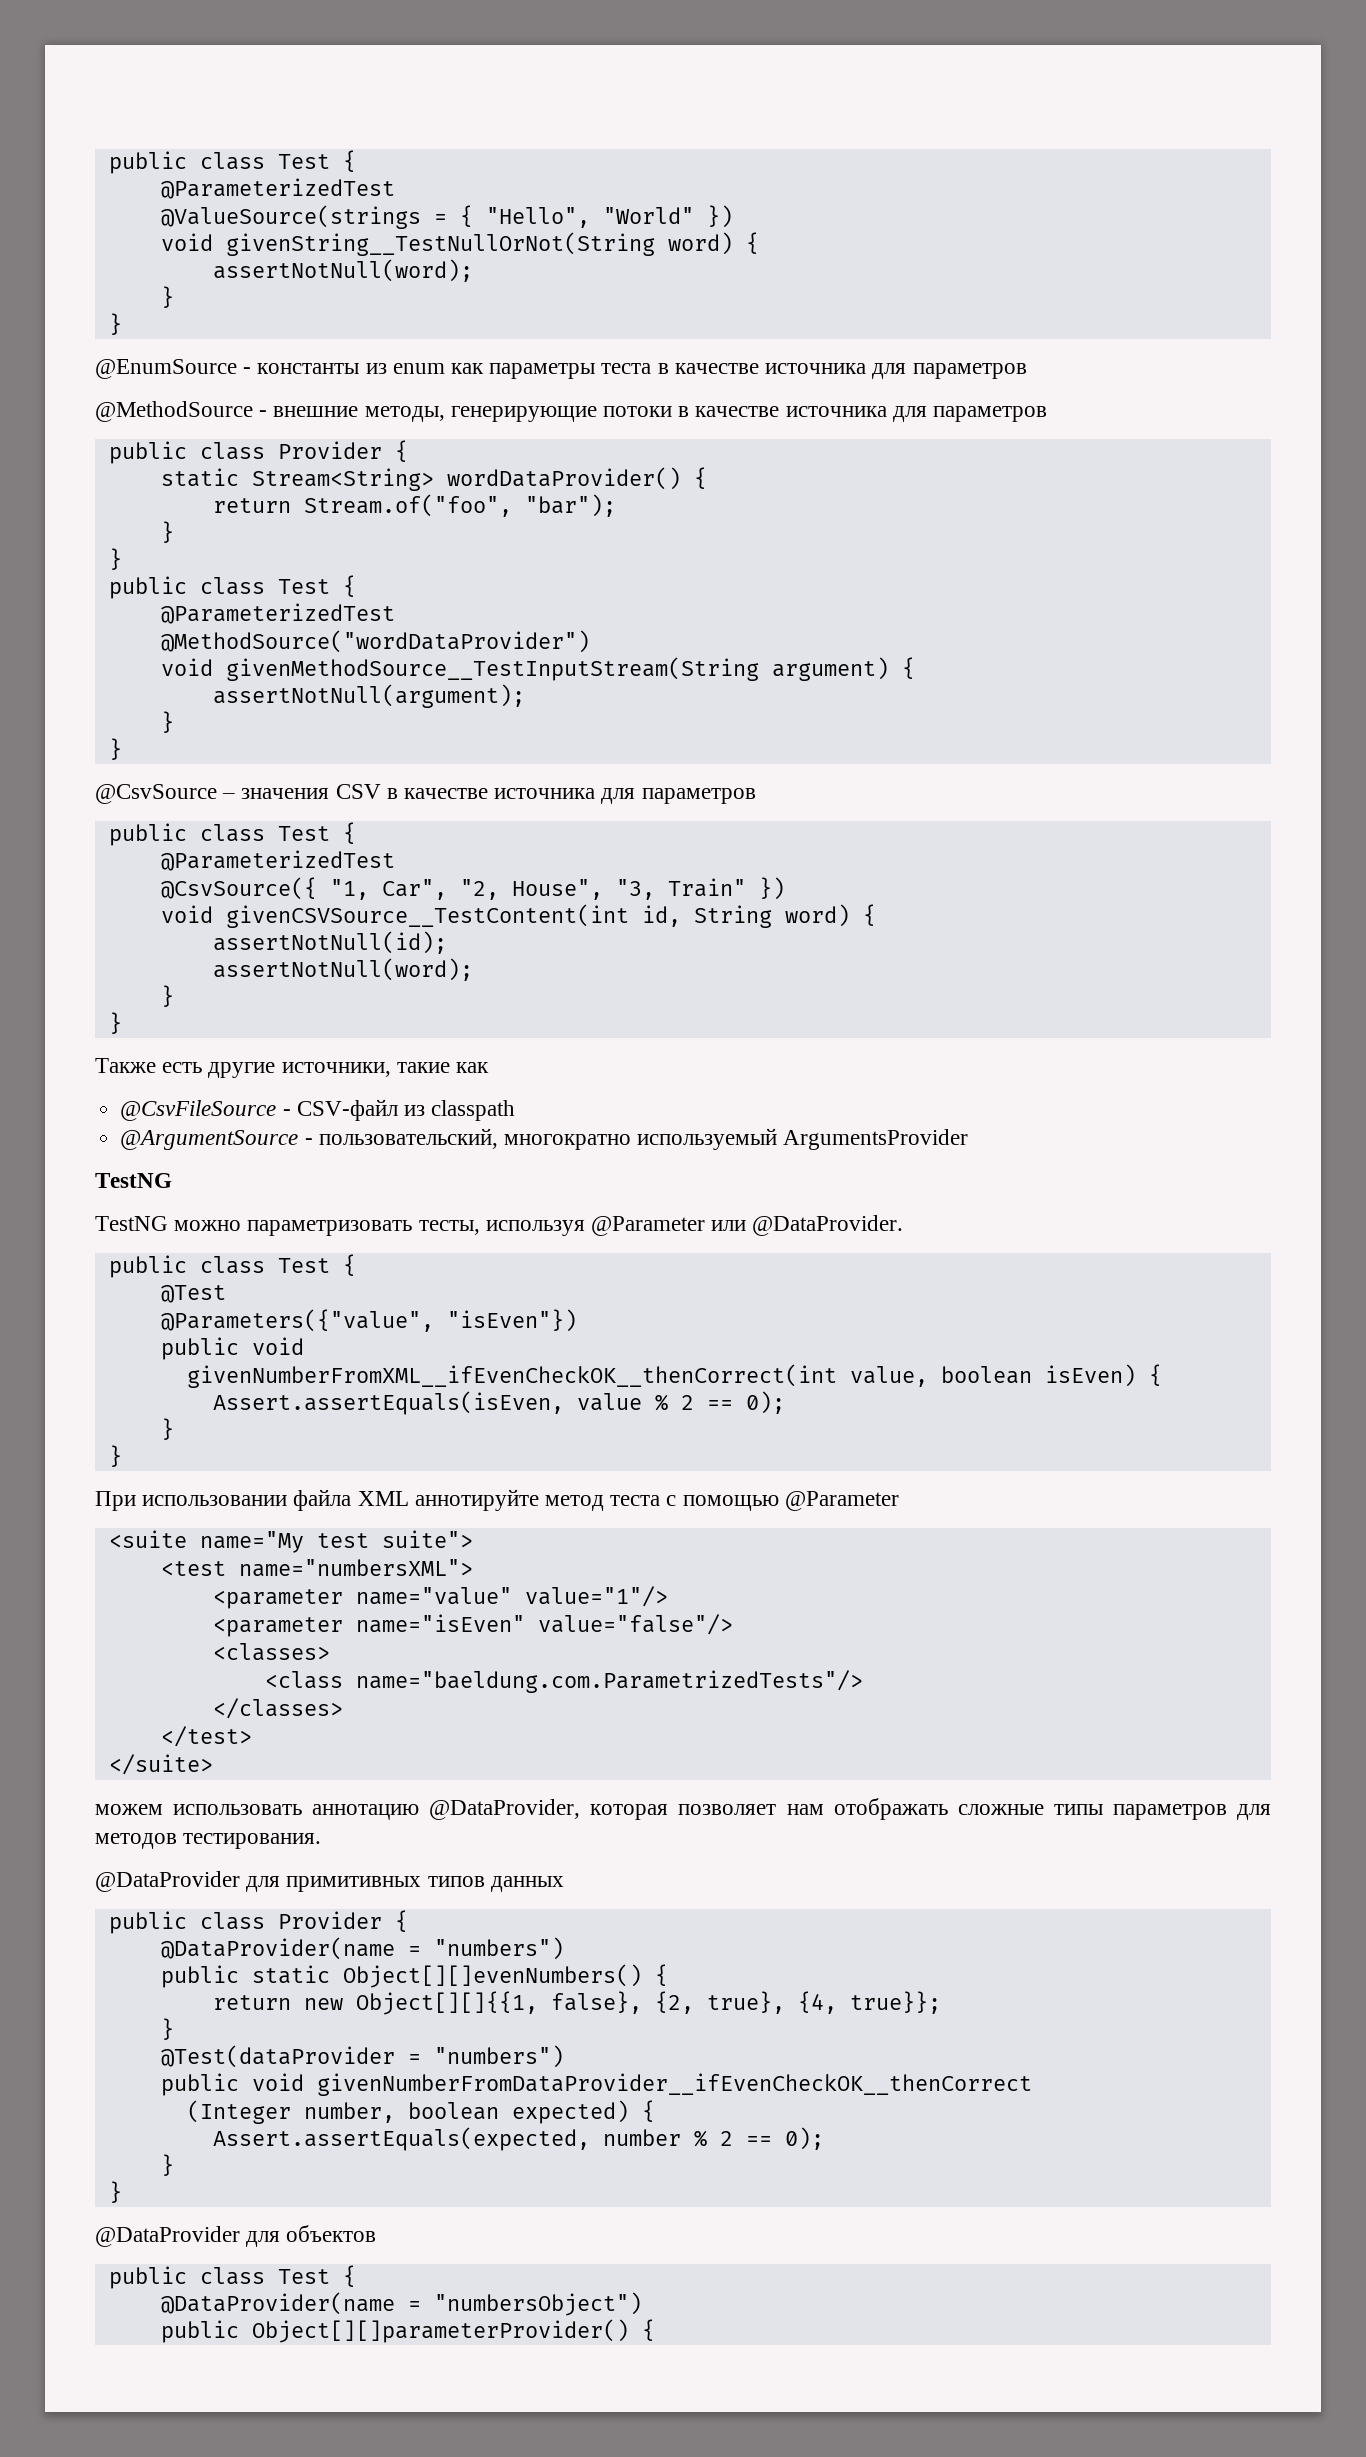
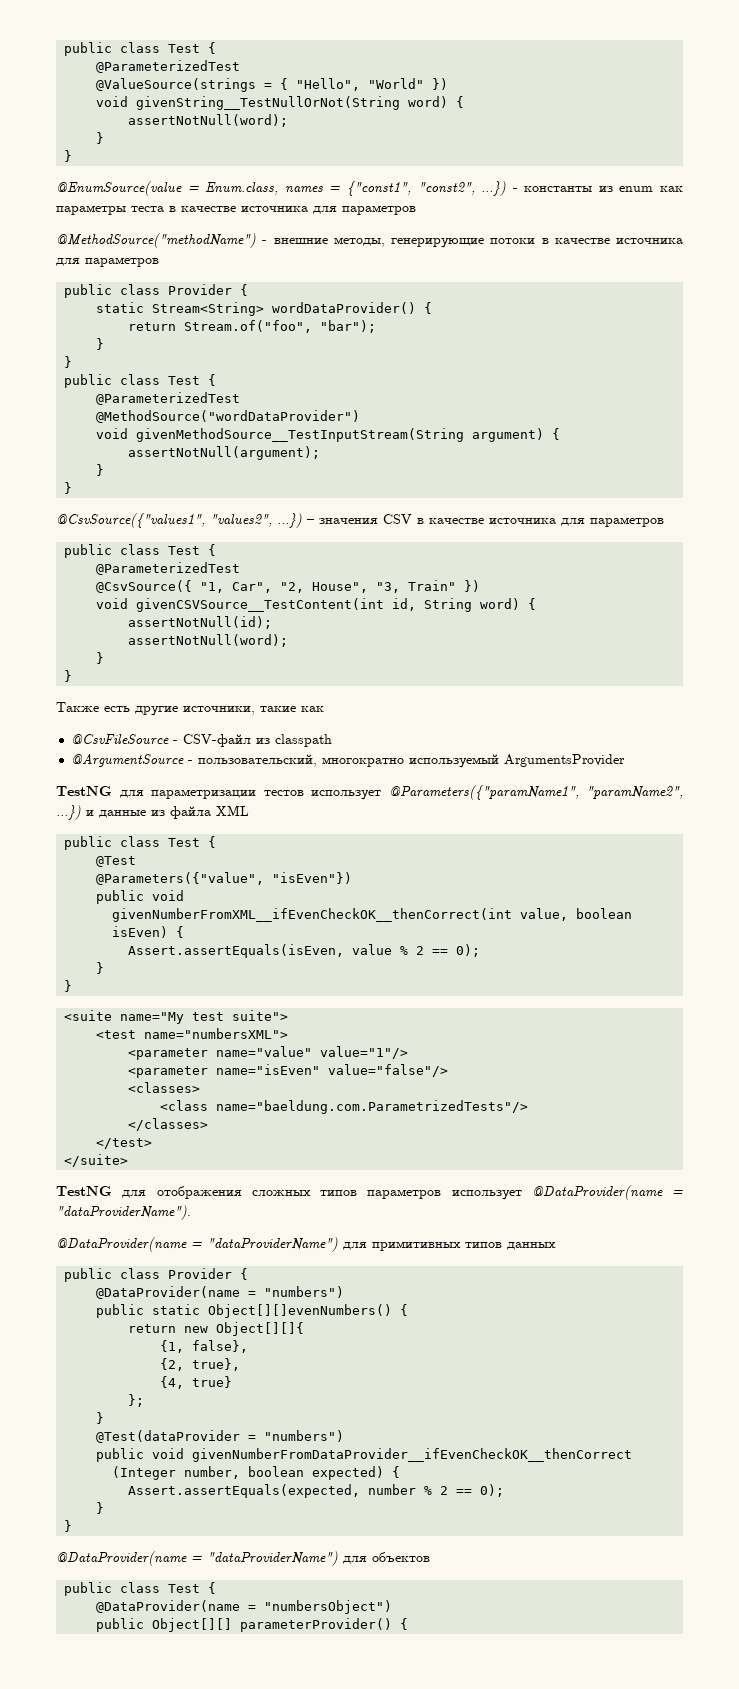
[95,359,237,379] @EnumSource -> [56,181,507,196] @EnumSource(value = Enum.class, names = {"const1", "const2", ...})
[95,401,253,422] @MethodSource -> [56,233,256,248] @MethodSource("methodName")
[95,784,217,804] @CsvSource -> [56,513,302,528] @CsvSource({"values1", "values2", ...})
[95,1215,904,1236] // TestNG можно параметризовать тесты, используя @Parameter или @DataProvider. -> [119,785,683,800] [56,805,249,820] для параметризации тестов использует @Parameters({"paramName1", "paramName2", ...}) и данные из файла XML
[95,1489,899,1511] // При использовании файла XML аннотируйте метод теста с помощью @Parameter -> (73, 986) none
[95,1798,1271,1820] [95,1833,322,1849] [95,1871,240,1892] можем использовать аннотацию @DataProvider, которая позволяет нам отображать сложные типы параметров для методов тестирования. // @DataProvider -> [56,1185,683,1200] [56,1205,191,1220] [56,1237,338,1252] TestNG для отображения сложных типов параметров использует @DataProvider(name = "dataProviderName"). // @DataProvider(name = "dataProviderName")
[355,1991,538,2015] Object[][]{{1, -> [216,1322,305,1336] [160,1340,185,1353] Object[][]{ // {1,
(642, 2002) none -> (249, 1346) //
[797,1991,941,2014] {4, true}}; -> [160,1376,233,1389] [128,1394,145,1407] // {4, true} // };
[95,2226,240,2247] @DataProvider -> [56,1551,338,1566] @DataProvider(name = "dataProviderName")
[251,2319,629,2343] Object[][]parameterProvider() -> [152,1618,393,1632] Object[][] parameterProvider()

